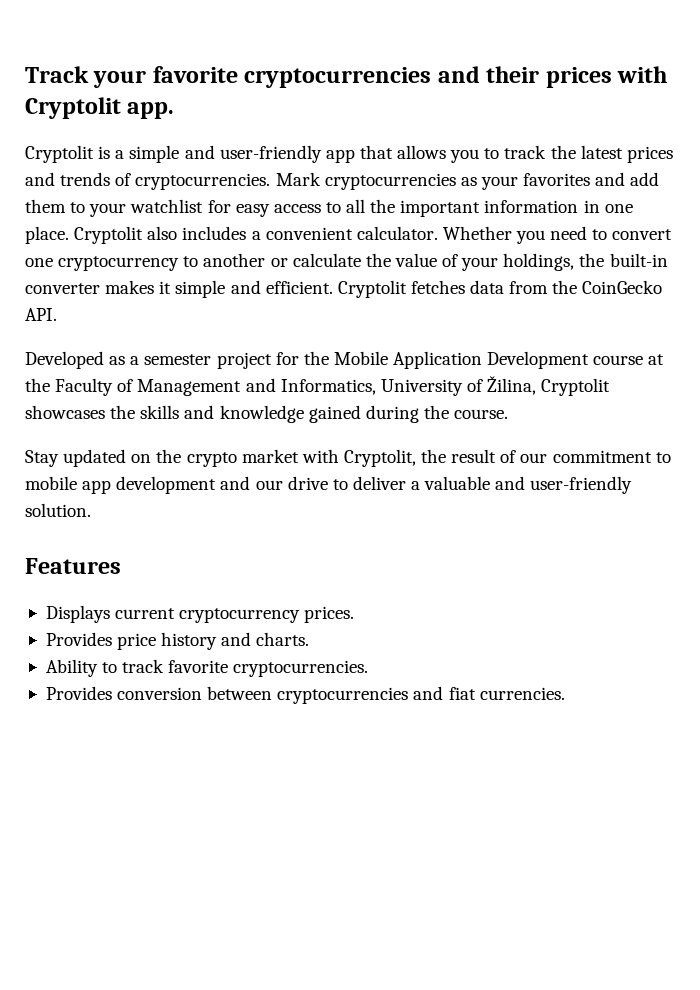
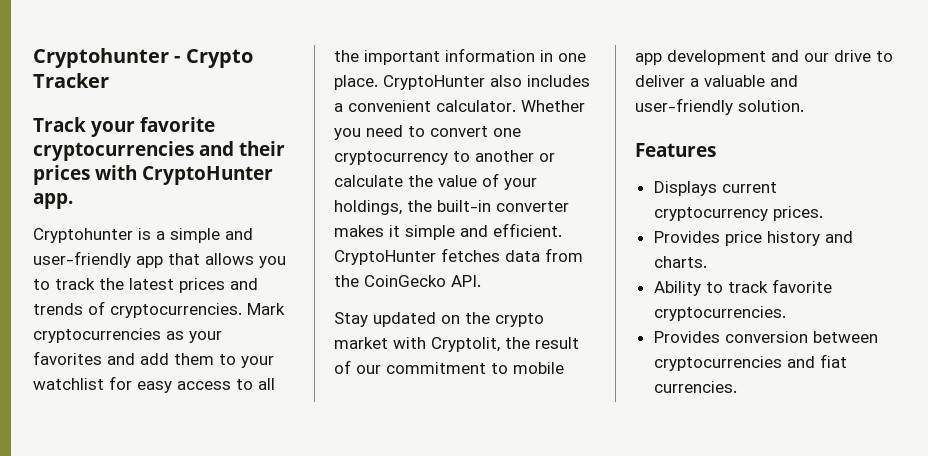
(25, 74) none -> [33,48,253,68] [33,73,109,88] Cryptohunter - Crypto Tracker //
[25,97,121,119] Cryptolit -> [142,166,273,185] CryptoHunter
[25,145,94,163] Cryptolit -> [33,228,133,243] Cryptohunter
[74,226,144,244] Cryptolit -> [383,75,485,90] CryptoHunter
[337,280,407,298] Cryptolit -> [334,250,436,265] CryptoHunter
[25,351,665,369] [25,376,611,396] [25,405,509,423] // Developed as a semester project for the Mobile Application Development course at the Faculty of Management and Informatics, University of Žilina, Cryptolit showcases the skills and knowledge gained during the course. -> (481, 281) none

